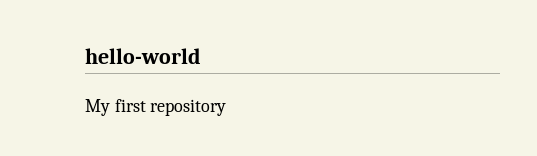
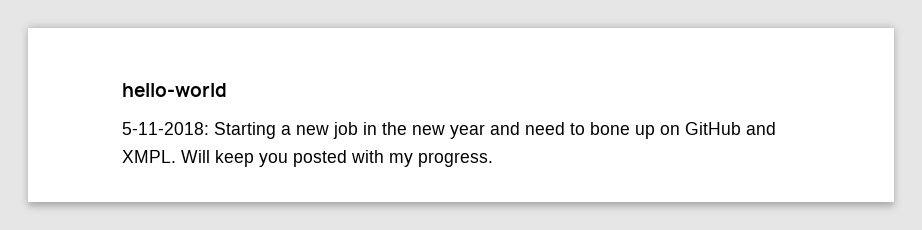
[85,99,227,116] My first repository -> [122,122,776,139] [122,150,493,167] 5-11-2018: Starting a new job in the new year and need to bone up on GitHub and XMPL. Will keep you posted with my progress.

